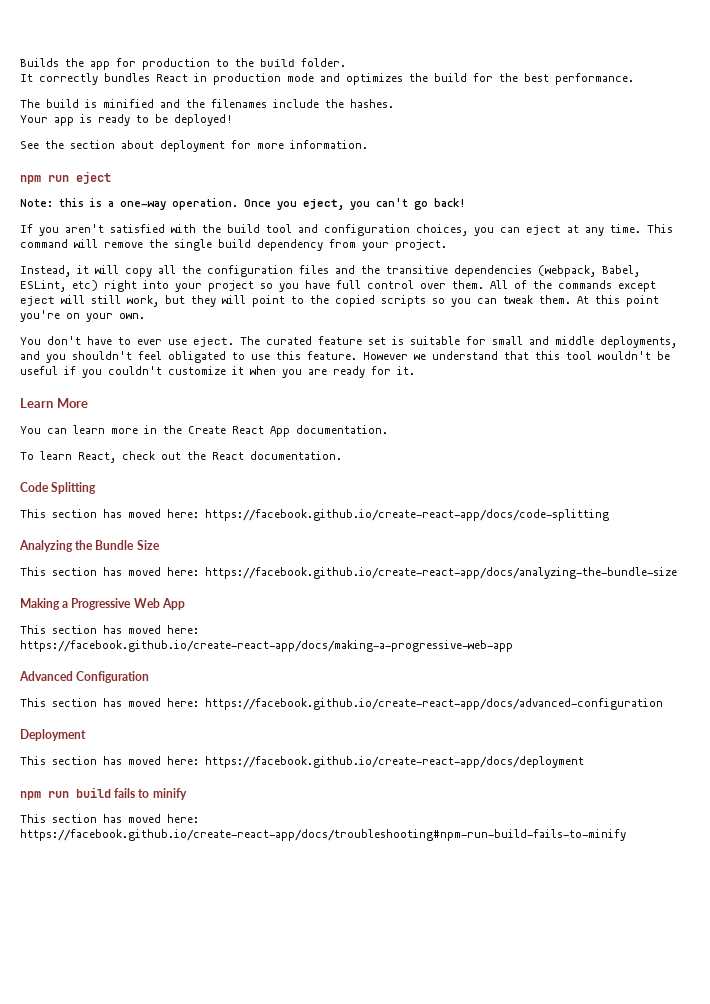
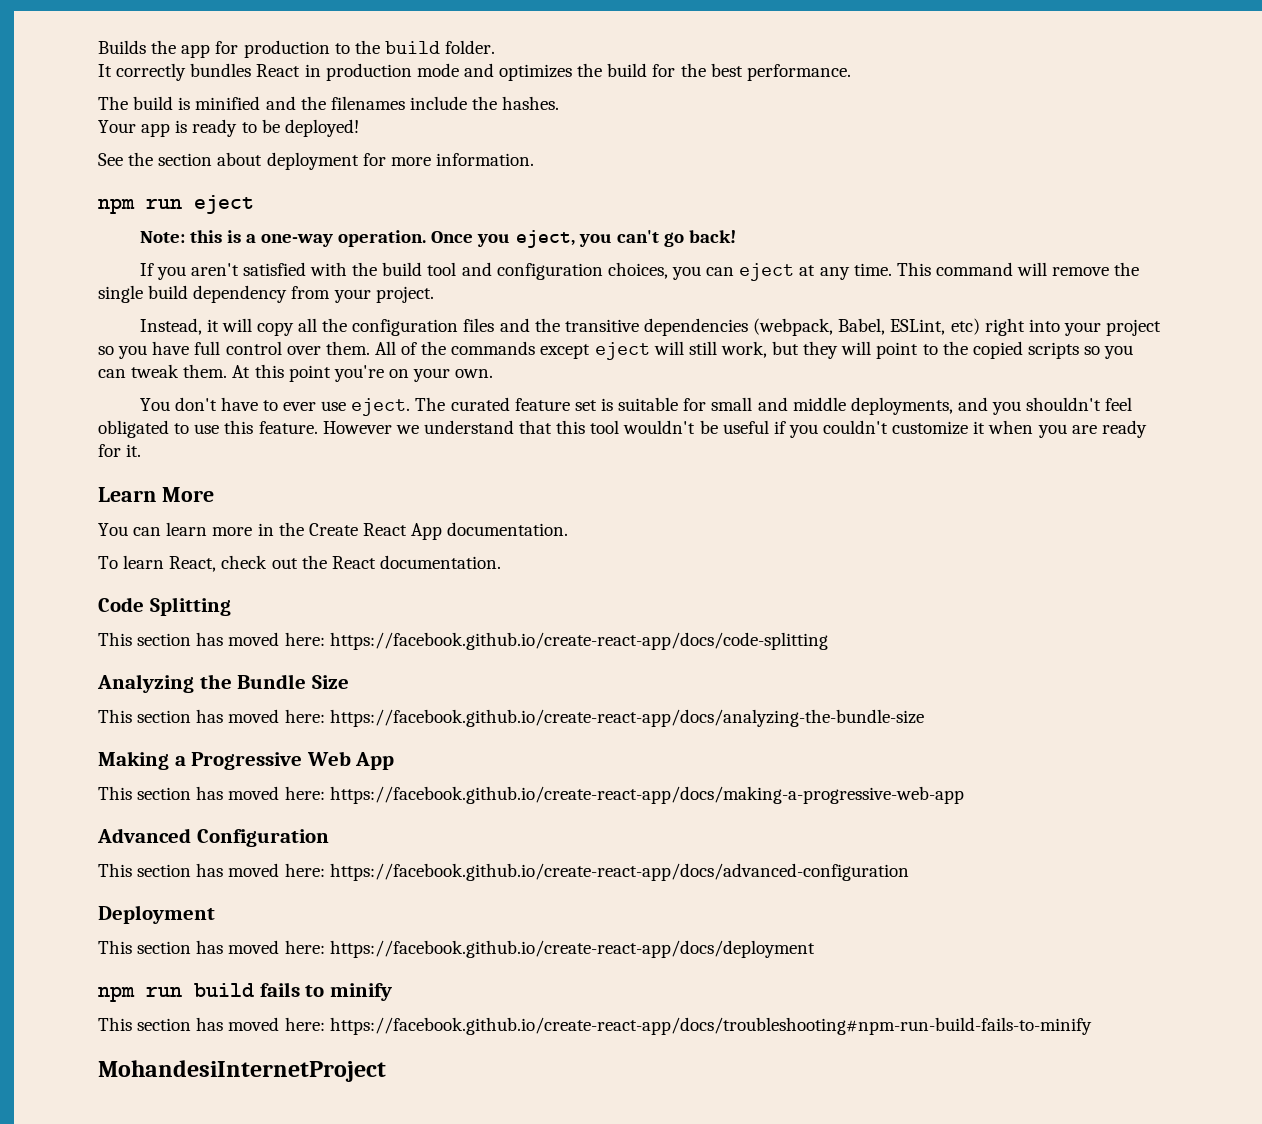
(626, 835) none -> [98,1060,386,1082] // MohandesiInternetProject

